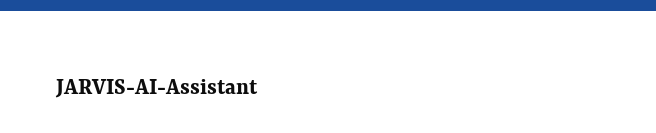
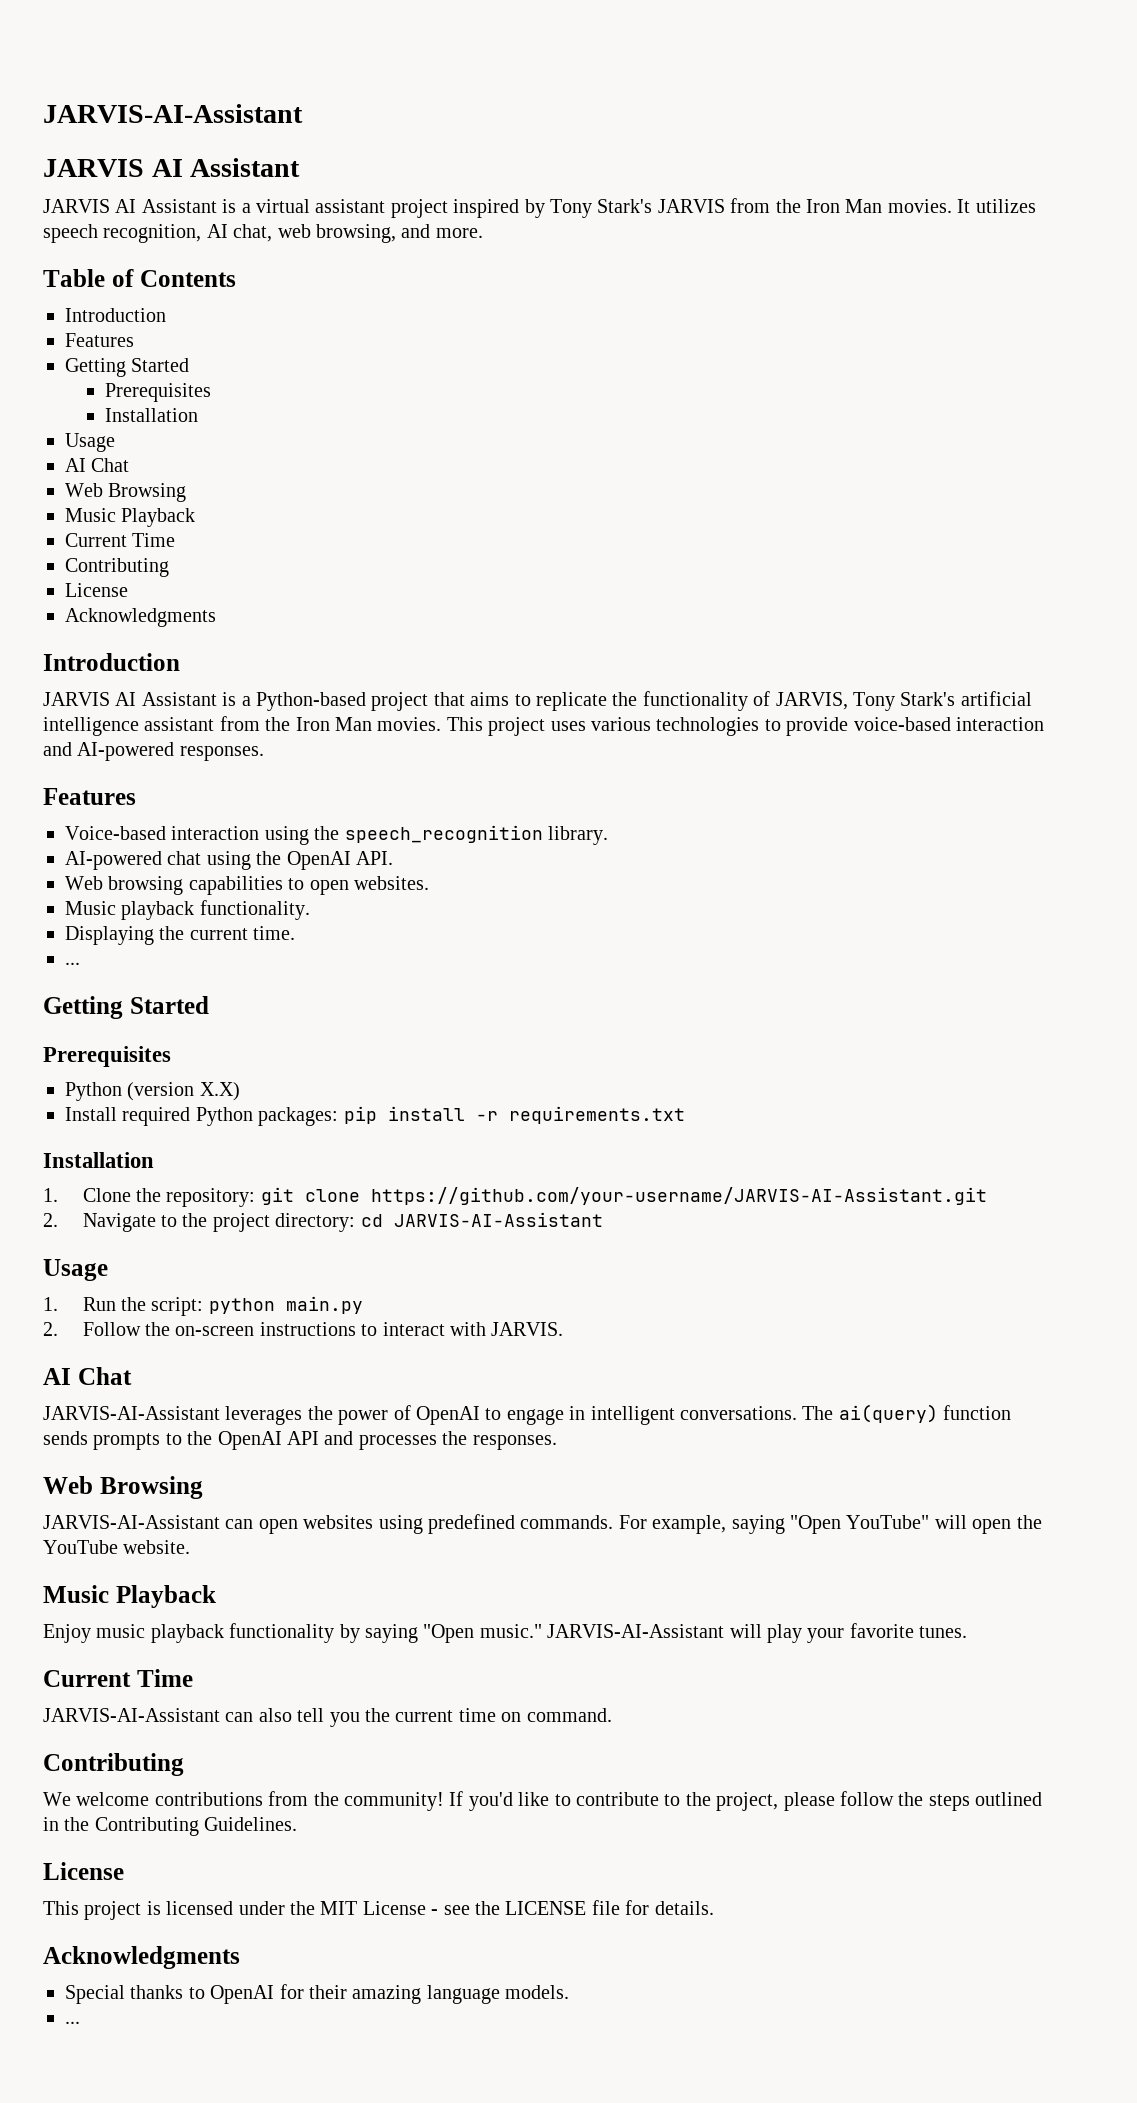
[55,79,258,98] JARVIS-AI-Assistant -> [43,104,303,123] [43,158,301,177] [43,198,1036,218] [43,224,483,243] [43,269,236,287] [65,308,166,322] [65,333,134,347] [65,358,190,377] [104,383,211,402] [104,408,198,422] [65,433,115,452] [65,458,130,472] [65,483,187,502] [65,508,196,527] [65,533,176,547] [65,558,169,577] [65,583,128,597] [65,608,216,627] [43,653,180,671] [43,691,1032,711] [43,716,1044,736] [43,742,264,761] [43,788,136,805] [65,825,608,845] [65,851,393,870] [65,876,429,895] [65,900,310,920] [65,926,296,945] [65,962,80,965] [43,996,209,1019] [43,1046,171,1067] [65,1082,240,1101] [65,1106,685,1126] [43,1152,154,1168] [43,1187,987,1207] [43,1212,603,1232] [43,1259,108,1281] [43,1296,363,1316] [43,1322,564,1336] [43,1367,132,1385] [43,1404,1012,1425] [43,1431,557,1450] [43,1476,203,1499] [43,1514,1042,1534] [43,1540,191,1554] [43,1585,216,1608] [43,1623,968,1643] [43,1669,193,1687] [43,1708,612,1727] [43,1753,184,1776] [43,1791,1043,1811] [43,1817,298,1836] [43,1862,124,1880] [43,1900,714,1920] [43,1946,240,1969] [65,1984,570,2004] [65,2021,80,2024] JARVIS-AI-Assistant // JARVIS AI Assistant // JARVIS AI Assistant is a virtual assistant project inspired by Tony Stark's JARVIS from the Iron Man movies. It utilizes speech recognition, AI chat, web browsing, and more. // Table of Contents // Introduction // Features // Getting Started // Prerequisites // Installation // Usage // AI Chat // Web Browsing // Music Playback // Current Time // Contributing // License // Acknowledgments // Introduction // JARVIS AI Assistant is a Python-based project that aims to replicate the functionality of JARVIS, Tony Stark's artificial intelligence assistant from the Iron Man movies. This project uses various technologies to provide voice-based interaction and AI-powered responses. // Features // Voice-based interaction using the speech_recognition library. // AI-powered chat using the OpenAI API. // Web browsing capabilities to open websites. // Music playback functionality. // Displaying the current time. // ... // Getting Started // Prerequisites // Python (version X.X) // Install required Python packages: pip install -r requirements.txt // Installation // 1. Clone the repository: git clone https://github.com/your-username/JARVIS-AI-Assistant.git // 2. Navigate to the project directory: cd JARVIS-AI-Assistant // Usage // 1. Run the script: python main.py // 2. Follow the on-screen instructions to interact with JARVIS. // AI Chat // JARVIS-AI-Assistant leverages the power of OpenAI to engage in intelligent conversations. The ai(query) function sends prompts to the OpenAI API and processes the responses. // Web Browsing // JARVIS-AI-Assistant can open websites using predefined commands. For example, saying "Open YouTube" will open the YouTube website. // Music Playback // Enjoy music playback functionality by saying "Open music." JARVIS-AI-Assistant will play your favorite tunes. // Current Time // JARVIS-AI-Assistant can also tell you the current time on command. // Contributing // We welcome contributions from the community! If you'd like to contribute to the project, please follow the steps outlined in the Contributing Guidelines. // License // This project is licensed under the MIT License - see the LICENSE file for details. // Acknowledgments // Special thanks to OpenAI for their amazing language models. // ...

